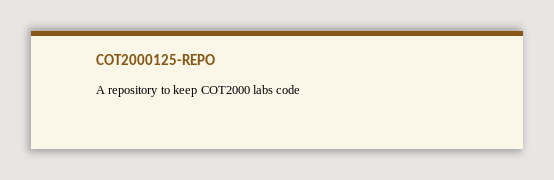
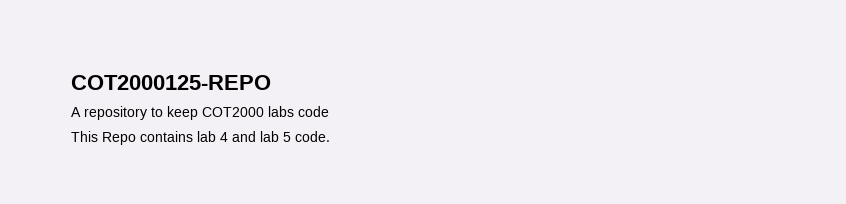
(301, 89) none -> [71,131,330,145] // This Repo contains lab 4 and lab 5 code.

